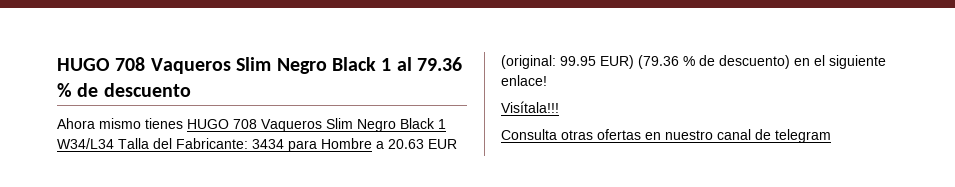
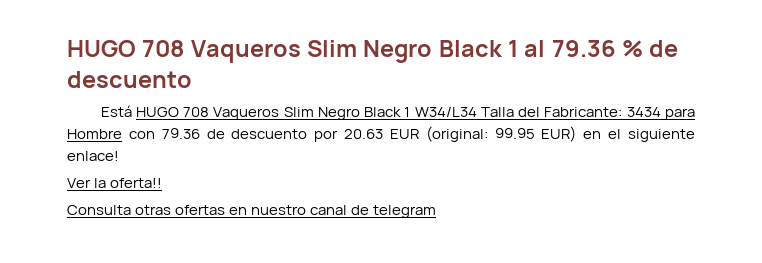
[57,118,183,129] Ahora mismo tienes -> [100,105,132,117] Está
[376,141,384,149] a -> [128,128,339,142] con 79.36 de descuento por
[638,55,790,69] (79.36 % de descuento) -> (577, 134) none
[501,101,559,113] Visítala!!! -> [67,178,163,188] Ver la oferta!!

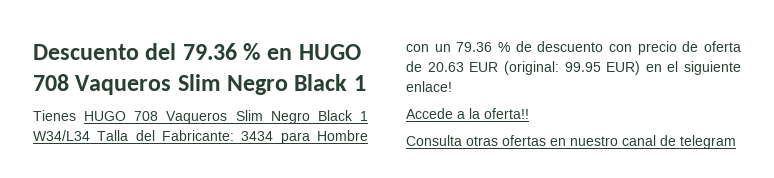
[67,40,679,63] [67,71,192,88] [100,105,132,117] HUGO 708 Vaqueros Slim Negro Black 1 al 79.36 % de descuento // Está -> [33,43,361,60] [33,74,366,95] [33,110,76,121] Descuento del 79.36 % en HUGO 708 Vaqueros Slim Negro Black 1 // Tienes
[161,128,339,142] 79.36 de descuento por -> [434,41,741,55] [406,61,422,72] un 79.36 % de descuento con precio de oferta de
[67,178,91,188] Ver -> [406,108,465,119] Accede a

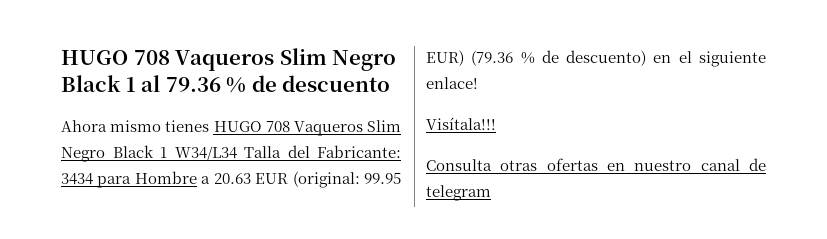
[33,43,361,60] [33,74,366,95] [33,110,76,121] Descuento del 79.36 % en HUGO 708 Vaqueros Slim Negro Black 1 // Tienes -> [61,48,397,71] [61,75,391,93] [61,120,210,132] HUGO 708 Vaqueros Slim Negro Black 1 al 79.36 % de descuento // Ahora mismo tienes
[406,41,741,55] [406,61,422,72] con un 79.36 % de descuento con precio de oferta de -> [201,176,211,184] a
(641, 68) none -> [471,50,647,66] (79.36 % de descuento)
[406,108,529,119] Accede a la oferta!! -> [426,117,496,130] Visítala!!!

